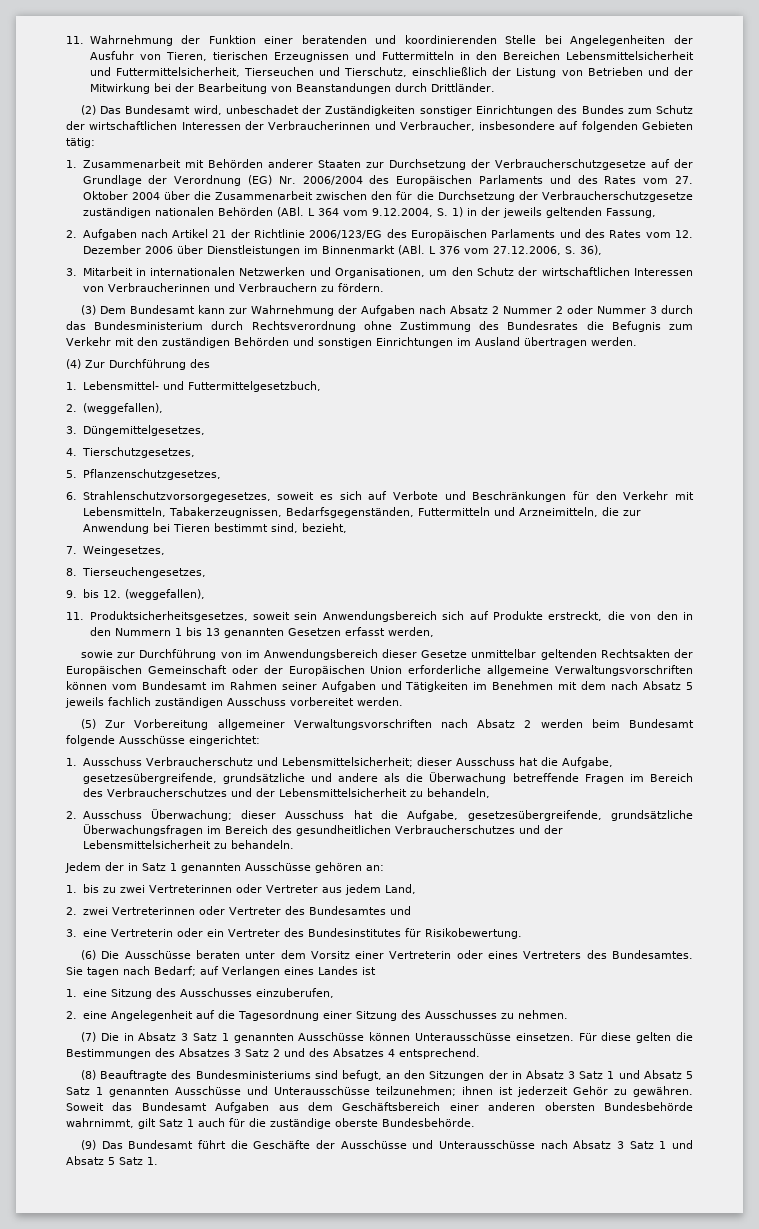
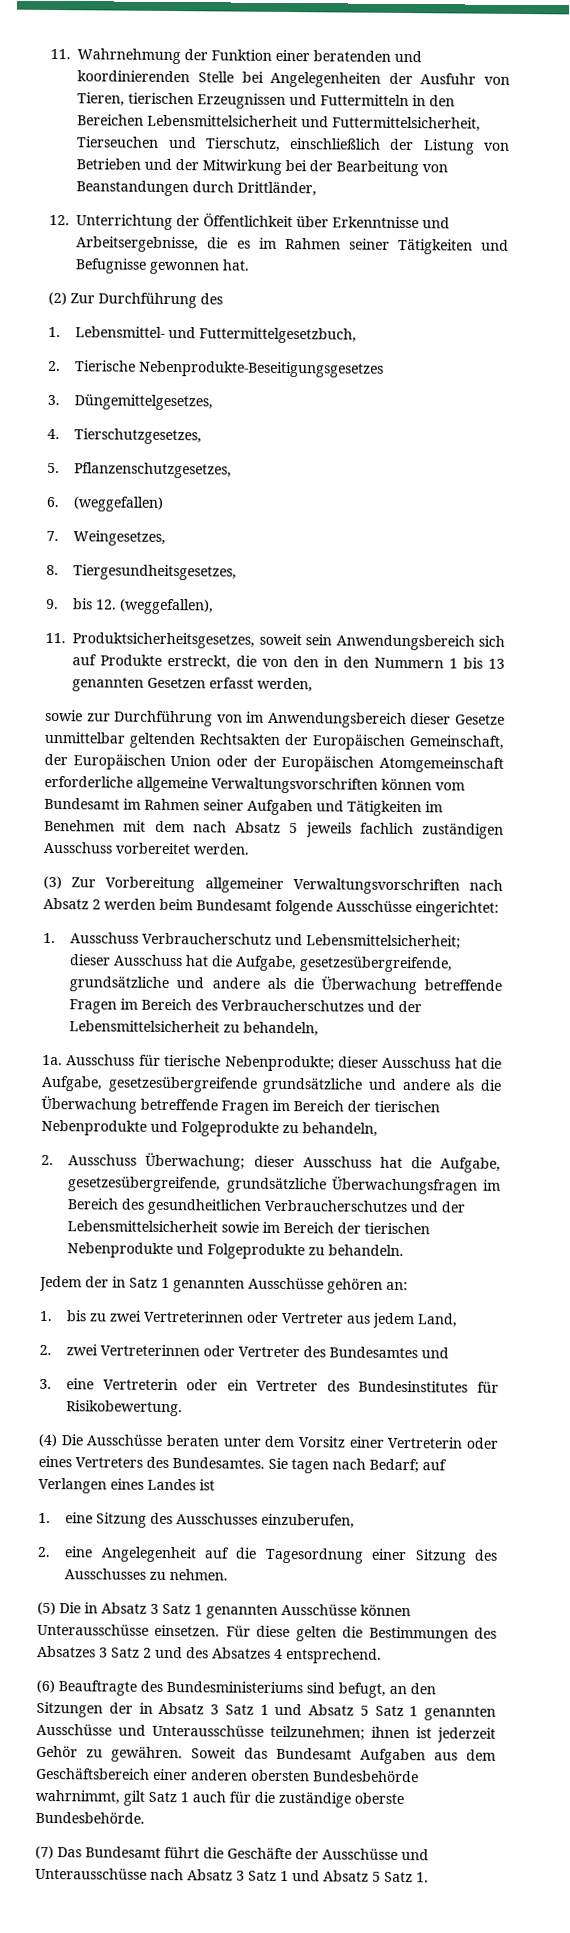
[430,83,495,92] [80,105,693,116] [66,121,693,132] [66,138,95,148] [66,159,693,170] [82,175,693,186] [82,191,693,202] [82,207,656,218] [66,229,693,240] [82,245,602,256] [66,267,693,278] [82,283,384,292] [80,305,694,316] [66,321,693,332] [66,337,637,348] [66,359,81,369] Drittländer. // (2) Das Bundesamt wird, unbeschadet der Zuständigkeiten sonstiger Einrichtungen des Bundes zum Schutz der wirtschaftlichen Interessen der Verbraucherinnen und Verbraucher, insbesondere auf folgenden Gebieten tätig: // 1. Zusammenarbeit mit Behörden anderer Staaten zur Durchsetzung der Verbraucherschutzgesetze auf der Grundlage der Verordnung (EG) Nr. 2006/2004 des Europäischen Parlaments und des Rates vom 27. Oktober 2004 über die Zusammenarbeit zwischen den für die Durchsetzung der Verbraucherschutzgesetze zuständigen nationalen Behörden (ABl. L 364 vom 9.12.2004, S. 1) in der jeweils geltenden Fassung, // 2. Aufgaben nach Artikel 21 der Richtlinie 2006/123/EG des Europäischen Parlaments und des Rates vom 12. Dezember 2006 über Dienstleistungen im Binnenmarkt (ABl. L 376 vom 27.12.2006, S. 36), // 3. Mitarbeit in internationalen Netzwerken und Organisationen, um den Schutz der wirtschaftlichen Interessen von Verbraucherinnen und Verbrauchern zu fördern. // (3) Dem Bundesamt kann zur Wahrnehmung der Aufgaben nach Absatz 2 Nummer 2 oder Nummer 3 durch das Bundesministerium durch Rechtsverordnung ohne Zustimmung des Bundesrates die Befugnis zum Verkehr mit den zuständigen Behörden und sonstigen Einrichtungen im Ausland übertragen werden. // (4) -> [237,181,318,197] [49,213,451,231] [76,236,510,255] [75,258,251,275] [48,291,67,306] Drittländer, // 12. Unterrichtung der Öffentlichkeit über Erkenntnisse und Arbeitsergebnisse, die es im Rahmen seiner Tätigkeiten und Befugnisse gewonnen hat. // (2)
[82,403,163,414] (weggefallen), -> [75,360,385,378] Tierische Nebenprodukte-Beseitigungsgesetzes
[82,491,694,502] [82,507,642,518] [82,523,347,534] Strahlenschutzvorsorgegesetzes, soweit es sich auf Verbote und Beschränkungen für den Verkehr mit Lebensmitteln, Tabakerzeugnissen, Bedarfsgegenständen, Futtermitteln und Arzneimitteln, die zur Anwendung bei Tieren bestimmt sind, bezieht, -> [73,496,165,512] (weggefallen)
[81,567,206,578] Tierseuchengesetzes, -> [73,564,238,581] Tiergesundheitsgesetzes,
[147,665,227,674] Gemeinschaft -> [409,735,504,750] [44,753,212,770] Gemeinschaft, der Europäischen Union
[370,666,403,674] Union -> [379,756,504,773] Atomgemeinschaft
[80,719,96,729] (5) -> [43,875,62,890] (3)
(490, 793) none -> [42,1054,502,1072] [41,1075,503,1094] [41,1095,440,1115] [41,1119,378,1137] // 1a. Ausschuss für tierische Nebenprodukte; dieser Ausschuss hat die Aufgabe, gesetzesübergreifende grundsätzliche und andere als die Überwachung betreffende Fragen im Bereich der tierischen Nebenprodukte und Folgeprodukte zu behandeln,
(211, 844) none -> [221,1221,431,1235] [67,1242,306,1260] sowie im Bereich der tierischen Nebenprodukte und Folgeprodukte
[80,950,96,960] (6) -> [38,1433,57,1448] (4)
[80,1032,96,1042] (7) -> [37,1601,56,1616] (5)
[80,1070,96,1080] (8) -> [36,1679,55,1694] (6)
[80,1140,96,1150] (9) -> [35,1845,54,1860] (7)

